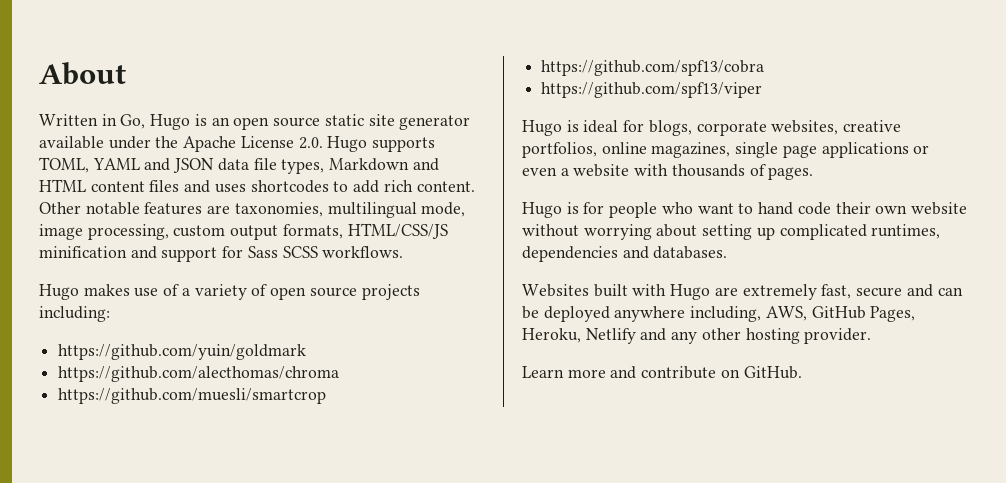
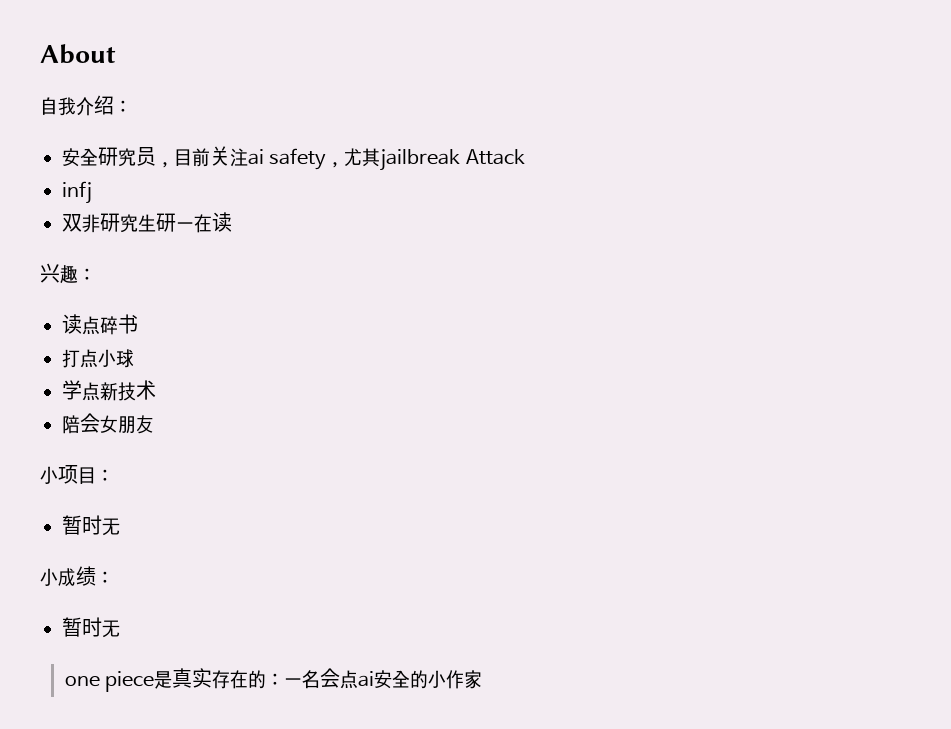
[39,114,471,130] [39,136,436,152] [39,157,439,174] [39,179,475,193] [39,202,466,218] [39,223,448,240] [39,246,404,262] [39,284,420,300] [39,306,110,322] [58,344,307,360] [58,366,340,382] [58,388,327,404] [541,60,765,76] [541,82,763,98] [522,120,902,136] [522,142,930,158] [522,164,814,180] [522,202,967,218] [522,224,941,240] [522,246,728,262] [522,284,963,300] [522,306,916,322] [522,328,872,344] [522,366,802,379] Written in Go, Hugo is an open source static site generator available under the Apache License 2.0. Hugo supports TOML, YAML and JSON data file types, Markdown and HTML content files and uses shortcodes to add rich content. Other notable features are taxonomies, multilingual mode, image processing, custom output formats, HTML/CSS/JS minification and support for Sass SCSS workflows. // Hugo makes use of a variety of open source projects including: // https://github.com/yuin/goldmark // https://github.com/alecthomas/chroma // https://github.com/muesli/smartcrop // https://github.com/spf13/cobra // https://github.com/spf13/viper // Hugo is ideal for blogs, corporate websites, creative portfolios, online magazines, single page applications or even a website with thousands of pages. // Hugo is for people who want to hand code their own website without worrying about setting up complicated runtimes, dependencies and databases. // Websites built with Hugo are extremely fast, secure and can be deployed anywhere including, AWS, GitHub Pages, Heroku, Netlify and any other hosting provider. // Learn more and contribute on GitHub. -> [40,95,132,116] [62,146,525,171] [62,181,92,204] [62,212,232,233] [40,263,96,284] [62,314,138,335] [62,349,134,368] [62,380,156,401] [62,413,154,434] [40,465,114,484] [62,515,120,536] [40,566,114,587] [62,617,120,638] [64,668,483,692] 自我介绍： // 安全研究员，目前关注ai safety，尤其jailbreak Attack // infj // 双非研究生研一在读 // 兴趣： // 读点碎书 // 打点小球 // 学点新技术 // 陪会女朋友 // 小项目： // 暂时无 // 小成绩： // 暂时无 // one piece是真实存在的：一名会点ai安全的小作家

